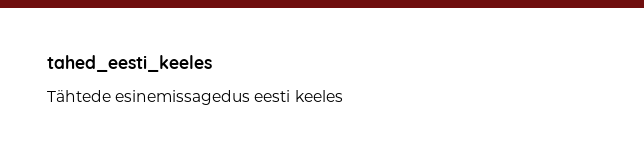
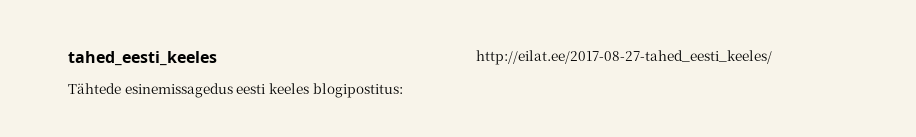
(343, 96) none -> [312,83,403,98] [476,50,772,65] blogipostitus: http://eilat.ee/2017-08-27-tahed_eesti_keeles/

